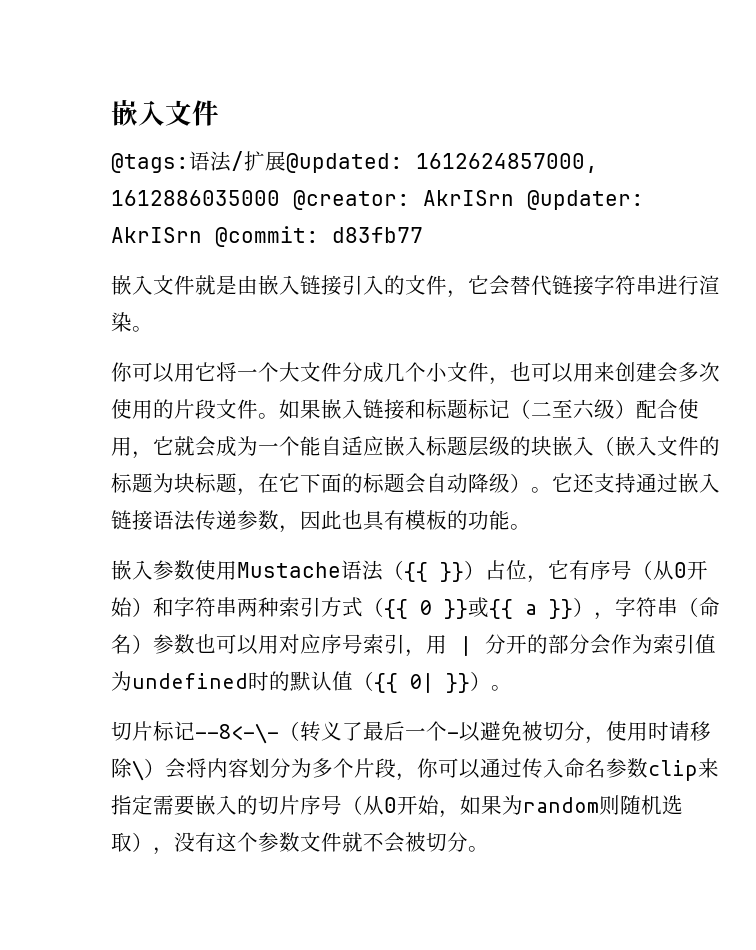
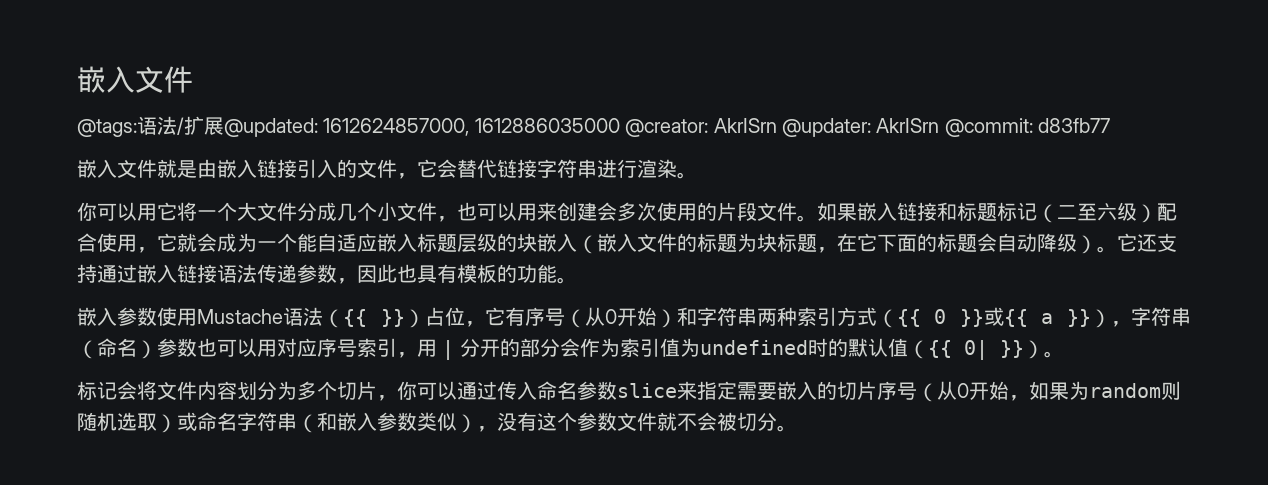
[111,721,711,744] [111,758,207,781] 切片标记--8<-\-（转义了最后一个-以避免被切分，使用时请移除\）会将 -> [77,381,197,400] 标记会将文件
[354,758,396,778] 片段 -> [337,381,377,400] 切片
[648,760,698,781] clip -> [617,383,677,398] slice
(153, 842) none -> [177,412,477,433] 或命名字符串（和嵌入参数类似）

